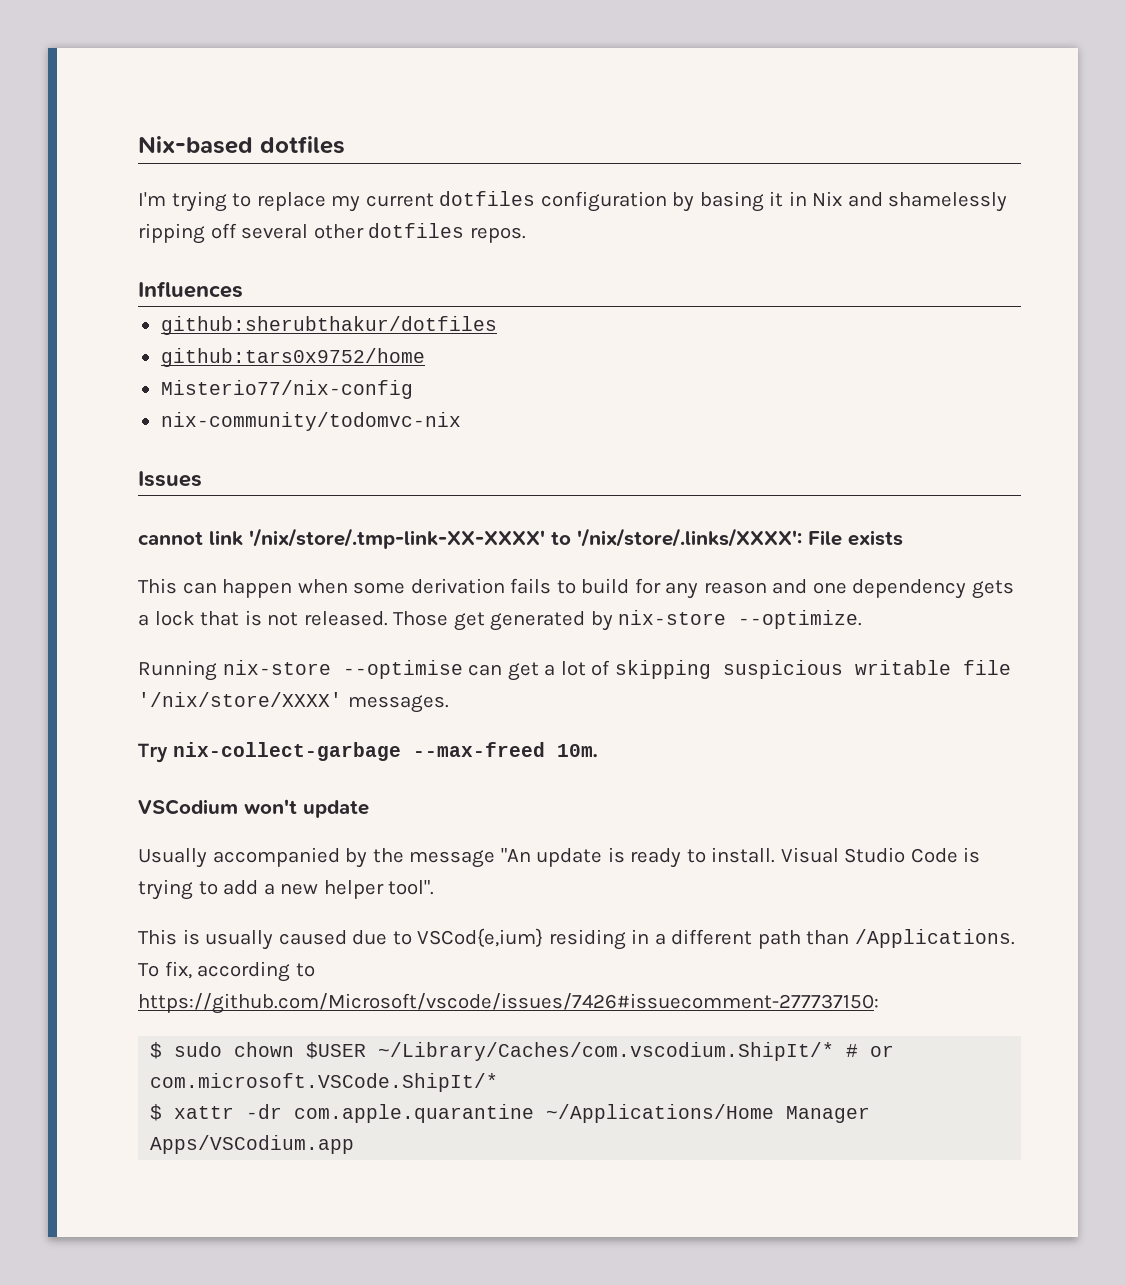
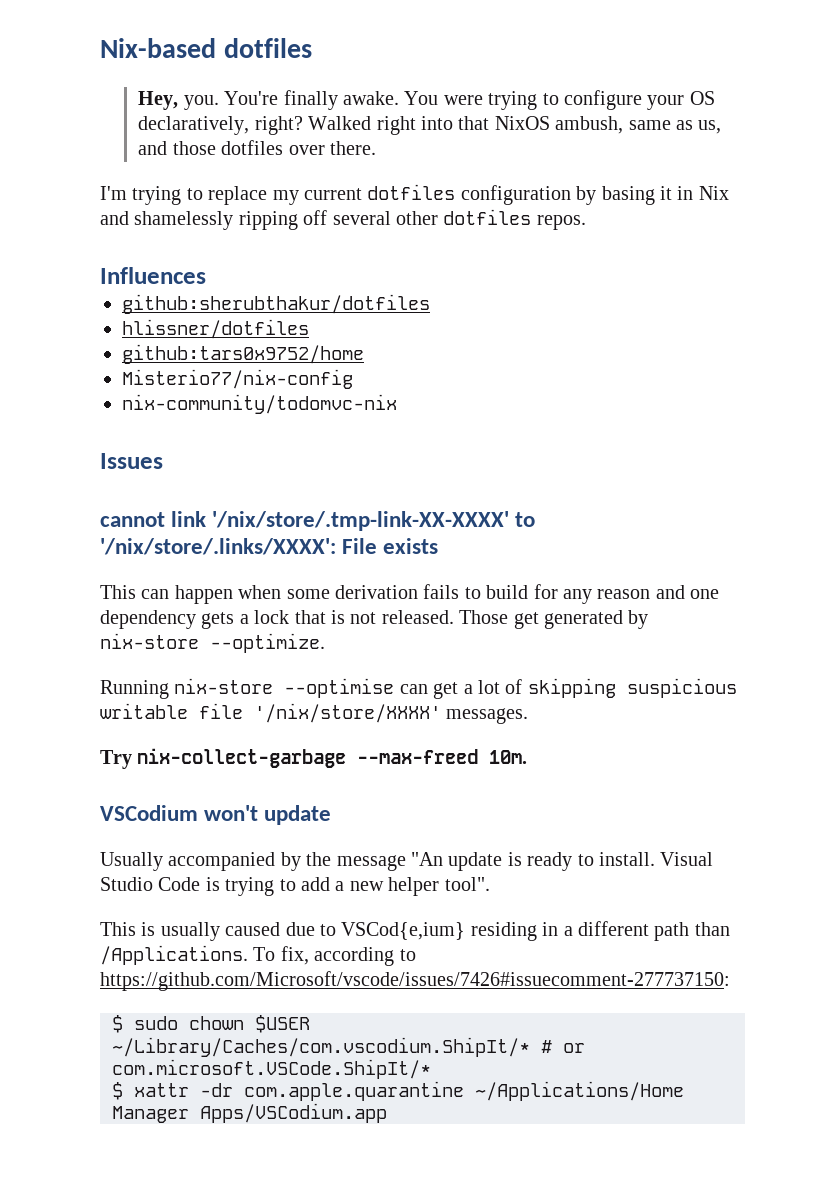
(345, 145) none -> [138,90,715,110] [138,116,722,135] [138,140,377,155] // Hey, you. You're finally awake. You were trying to configure your OS declaratively, right? Walked right into that NixOS ambush, same as us, and those dotfiles over there.
(497, 325) none -> [122,319,309,339] // hlissner/dotfiles

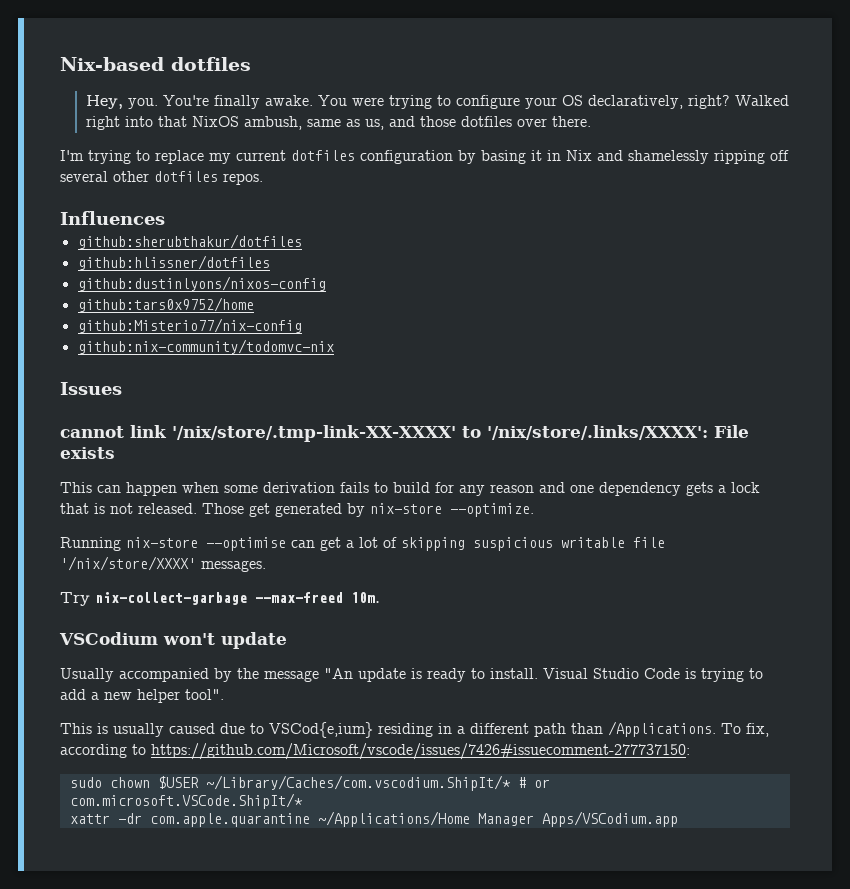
[122,319,309,339] hlissner/dotfiles -> [77,255,270,270] [77,276,326,291] github:hlissner/dotfiles // github:dustinlyons/nixos-config
[122,369,353,389] [122,394,397,414] Misterio77/nix-config // nix-community/todomvc-nix -> [77,318,302,333] [77,339,334,354] github:Misterio77/nix-config // github:nix-community/todomvc-nix
[112,1015,123,1033] $ -> (690, 751) none
[112,1082,123,1100] $ -> (303, 801) none

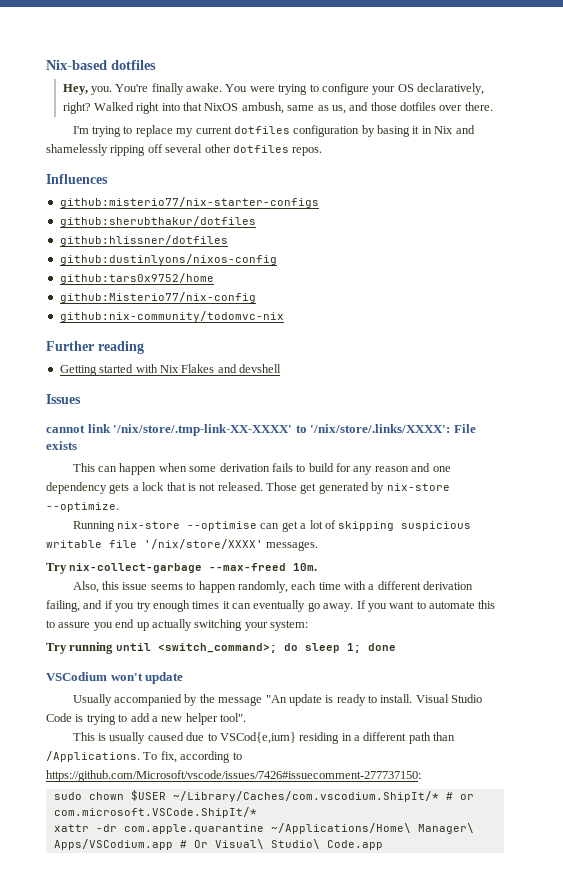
(165, 218) none -> [59,197,319,208] // github:misterio77/nix-starter-configs
(334, 346) none -> [46,341,144,354] [59,364,281,376] // Further reading // Getting started with Nix Flakes and devshell
(380, 597) none -> [72,581,474,593] [46,600,496,612] [46,619,308,631] [46,642,396,654] // Also, this issue seems to happen randomly, each time with a different derivation failing, and if you try enough times it can eventually go away. If you want to automate this to assure you end up actually switching your system: // Try running until <switch_command>; do sleep 1; done
[317,811,678,827] ~/Applications/Home Manager Apps/VSCodium.app -> [270,823,474,834] [53,839,383,850] ~/Applications/Home\ Manager\ Apps/VSCodium.app # Or Visual\ Studio\ Code.app

